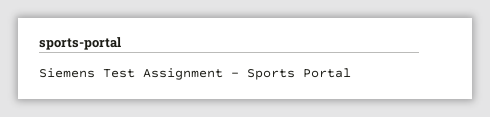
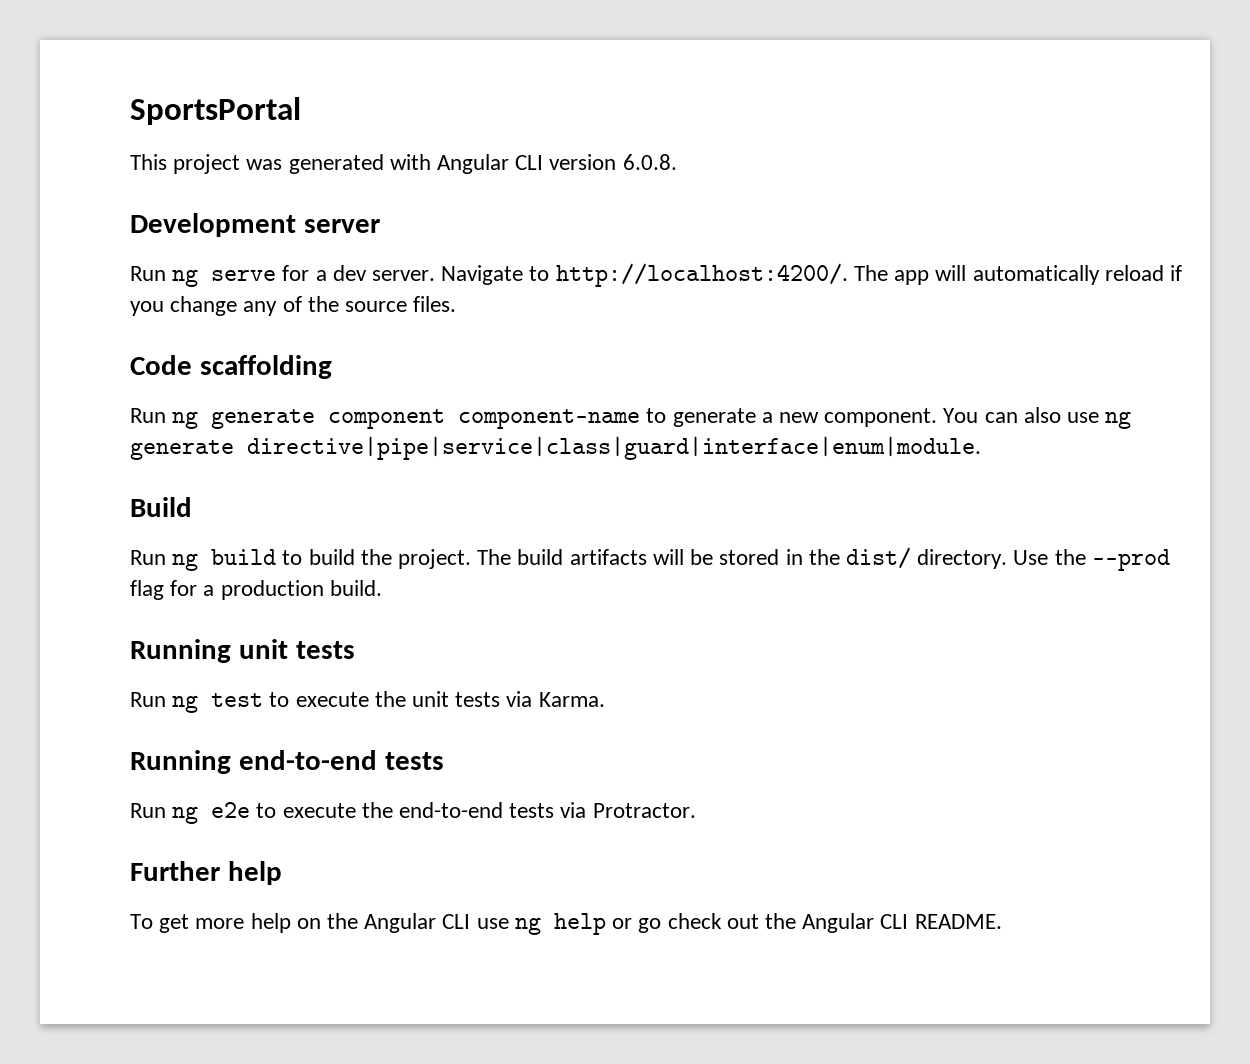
[39,37,121,50] [39,68,351,80] sports-portal // Siemens Test Assignment - Sports Portal -> [130,97,301,125] [130,154,677,174] [130,213,380,237] [130,263,1182,287] [130,296,457,316] [130,355,332,379] [130,407,1132,429] [130,436,981,460] [130,497,192,517] [130,547,1170,571] [130,580,382,600] [130,639,355,663] [130,691,605,713] [130,750,444,774] [130,802,696,824] [130,861,282,885] [130,913,1002,935] SportsPortal // This project was generated with Angular CLI version 6.0.8. // Development server // Run ng serve for a dev server. Navigate to http://localhost:4200/. The app will automatically reload if you change any of the source files. // Code scaffolding // Run ng generate component component-name to generate a new component. You can also use ng generate directive|pipe|service|class|guard|interface|enum|module. // Build // Run ng build to build the project. The build artifacts will be stored in the dist/ directory. Use the --prod flag for a production build. // Running unit tests // Run ng test to execute the unit tests via Karma. // Running end-to-end tests // Run ng e2e to execute the end-to-end tests via Protractor. // Further help // To get more help on the Angular CLI use ng help or go check out the Angular CLI README.

